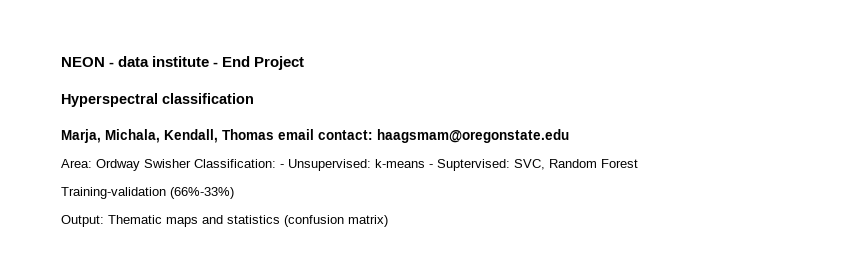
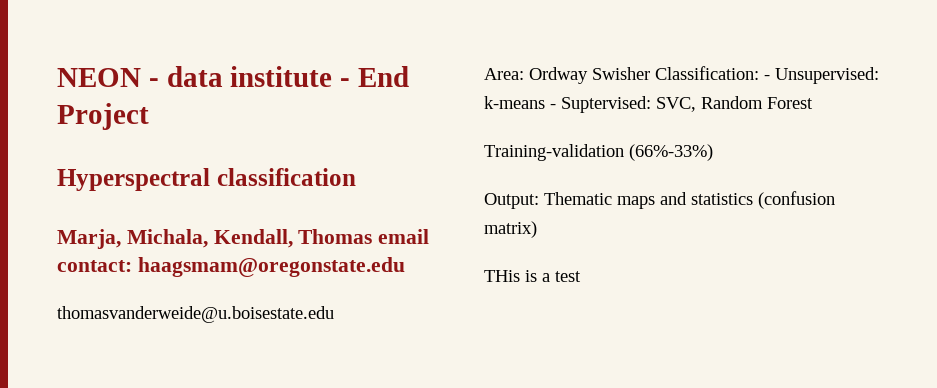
(569, 136) none -> [57,306,334,323] // thomasvanderweide@u.boisestate.edu
(388, 221) none -> [484,270,581,282] // THis is a test

